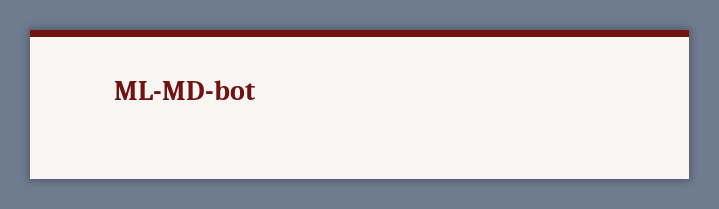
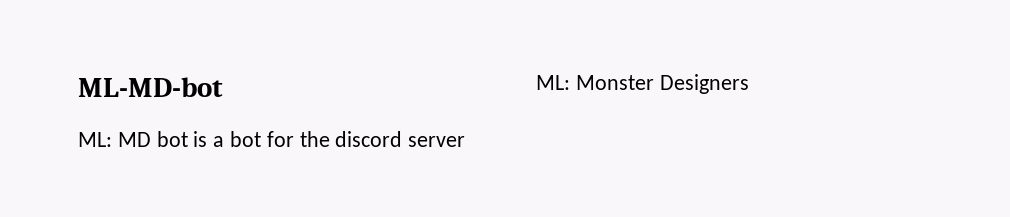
(256, 90) none -> [78,131,466,147] [536,74,749,94] // ML: MD bot is a bot for the discord server ML: Monster Designers

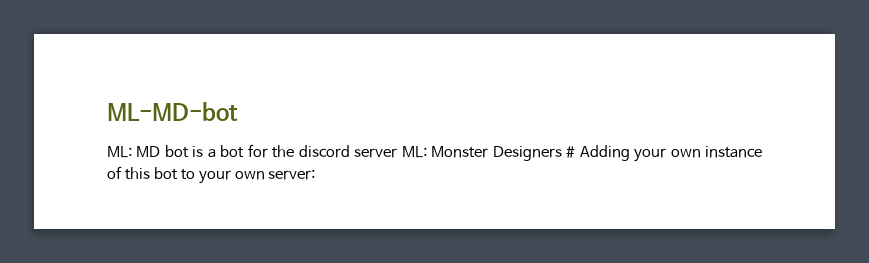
(749, 84) none -> [566,145,763,162] [107,166,316,184] # Adding your own instance of this bot to your own server:

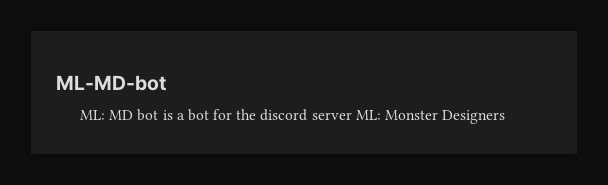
[566,145,763,162] [107,166,316,184] # Adding your own instance of this bot to your own server: -> (506, 117) none

